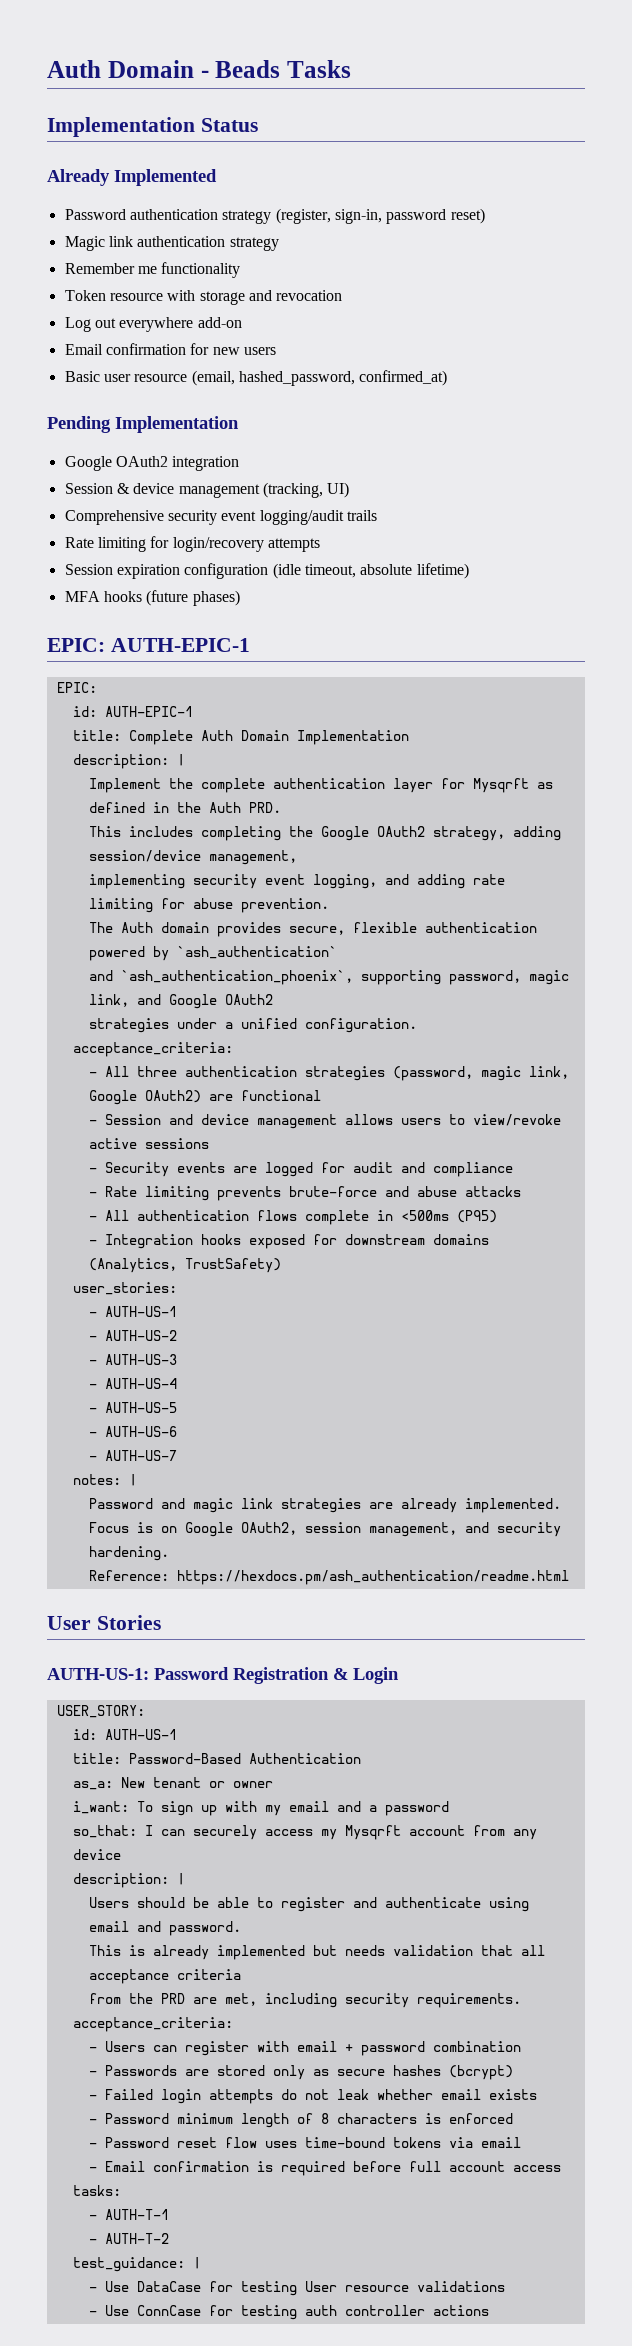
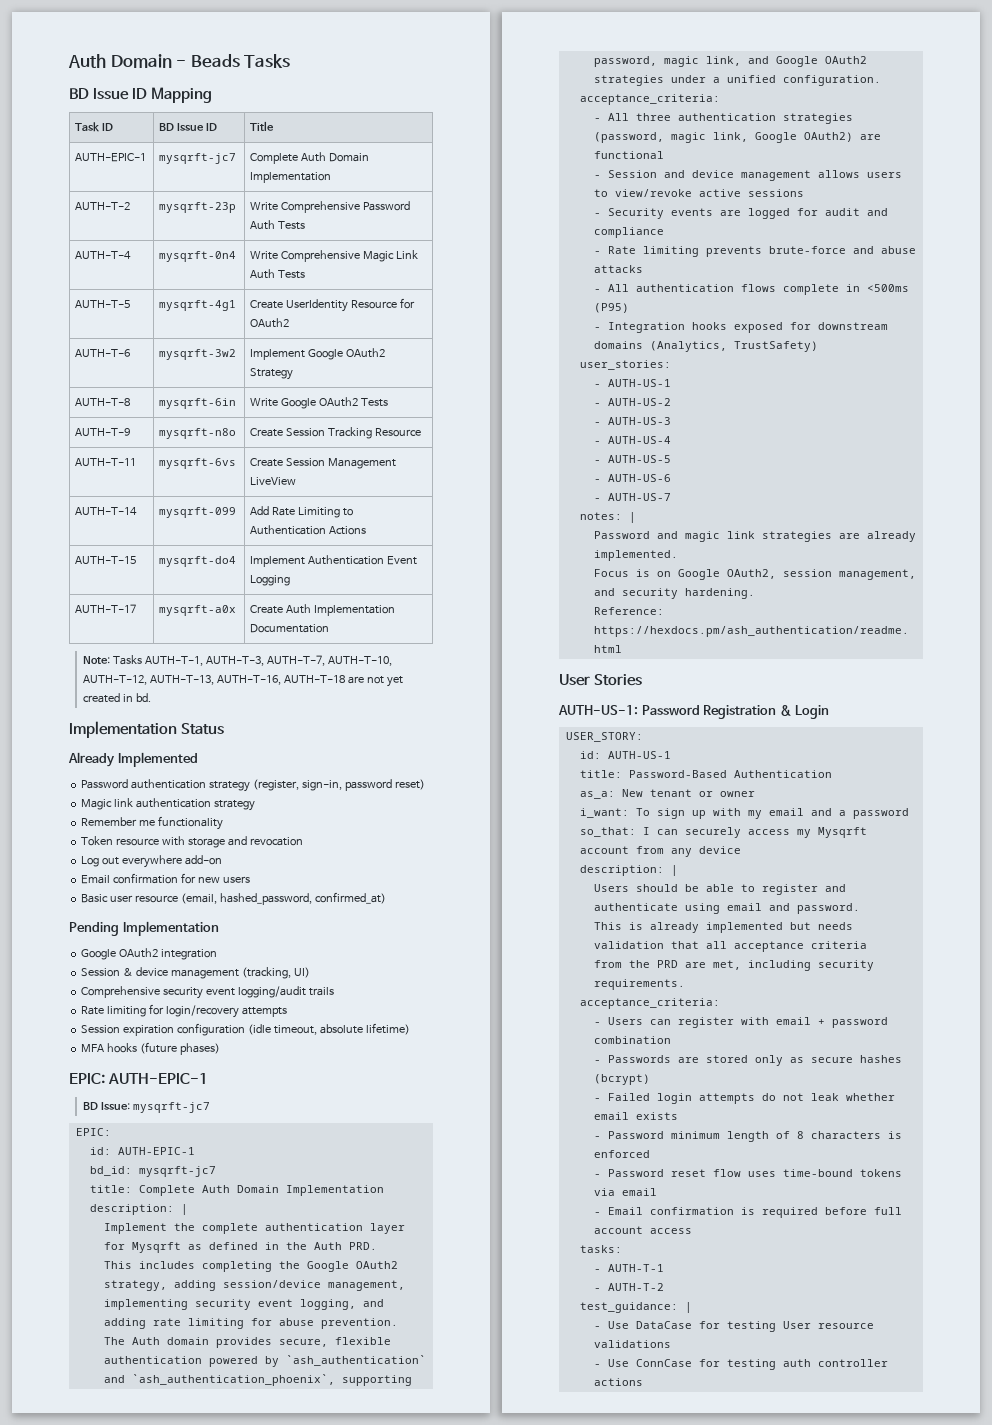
(351, 69) none -> [69,87,213,103] [75,122,114,132] [159,123,218,131] [250,121,275,131] [75,153,147,162] [159,153,237,164] [250,152,370,164] [250,172,332,183] [75,202,131,210] [159,202,237,213] [250,201,411,213] [250,220,306,230] [75,251,132,259] [159,251,237,262] [250,250,419,262] [250,269,306,279] [75,300,131,308] [159,300,237,311] [250,298,416,312] [250,318,290,328] [75,349,131,357] [159,349,237,360] [250,348,386,360] [250,368,294,380] [75,398,131,406] [159,398,237,409] [250,397,389,409] [75,428,131,436] [159,428,237,439] [250,427,422,439] [75,458,137,466] [159,458,237,469] [250,458,397,469] [250,477,297,485] [75,507,138,515] [159,507,237,518] [250,506,354,518] [250,525,367,535] [75,556,137,564] [159,556,237,567] [250,555,418,567] [250,575,291,586] [75,604,137,613] [159,605,237,616] [250,604,396,616] [250,624,330,633] [82,655,392,666] [82,675,403,687] [82,693,151,703] // BD Issue ID Mapping // Task ID | BD Issue ID | Title // AUTH-EPIC-1 | mysqrft-jc7 | Complete Auth Domain Implementation // AUTH-T-2 | mysqrft-23p | Write Comprehensive Password Auth Tests // AUTH-T-4 | mysqrft-0n4 | Write Comprehensive Magic Link Auth Tests // AUTH-T-5 | mysqrft-4g1 | Create UserIdentity Resource for OAuth2 // AUTH-T-6 | mysqrft-3w2 | Implement Google OAuth2 Strategy // AUTH-T-8 | mysqrft-6in | Write Google OAuth2 Tests // AUTH-T-9 | mysqrft-n8o | Create Session Tracking Resource // AUTH-T-11 | mysqrft-6vs | Create Session Management LiveView // AUTH-T-14 | mysqrft-099 | Add Rate Limiting to Authentication Actions // AUTH-T-15 | mysqrft-do4 | Implement Authentication Event Logging // AUTH-T-17 | mysqrft-a0x | Create Auth Implementation Documentation // Note: Tasks AUTH-T-1, AUTH-T-3, AUTH-T-7, AUTH-T-10, AUTH-T-12, AUTH-T-13, AUTH-T-16, AUTH-T-18 are not yet created in bd.
(250, 645) none -> [82,1102,210,1113] // BD Issue: mysqrft-jc7
(193, 711) none -> [89,1166,216,1177] // bd_id: mysqrft-jc7

